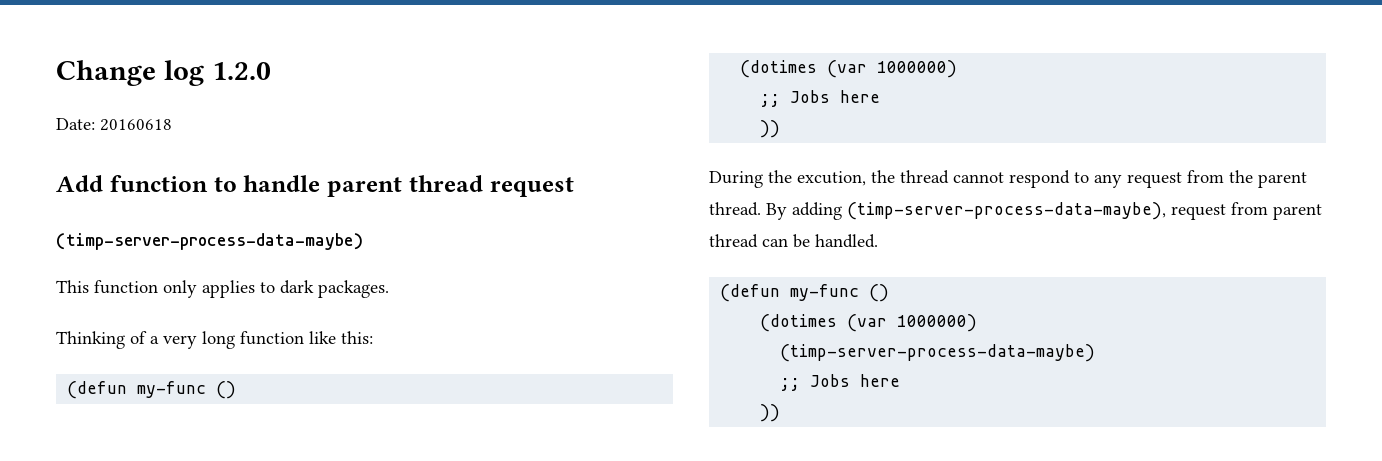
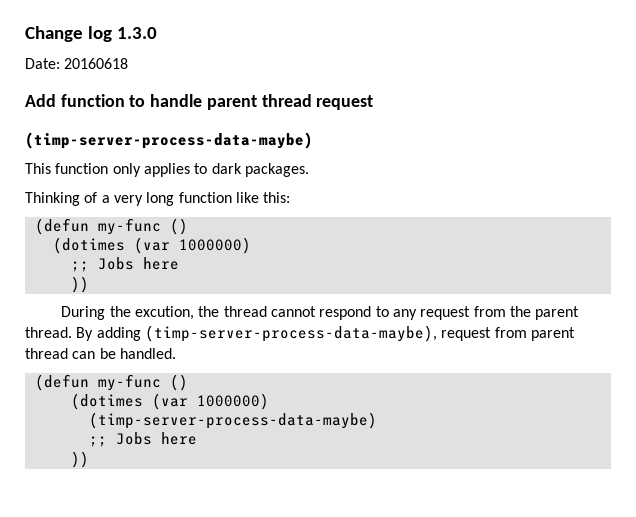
[211,62,271,80] 1.2.0 -> [116,27,157,39] 1.3.0

